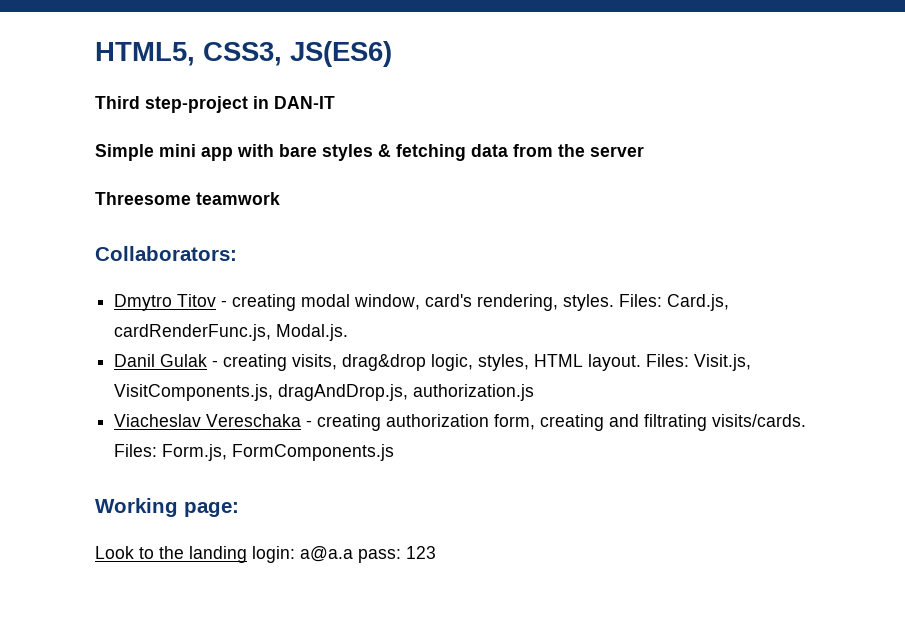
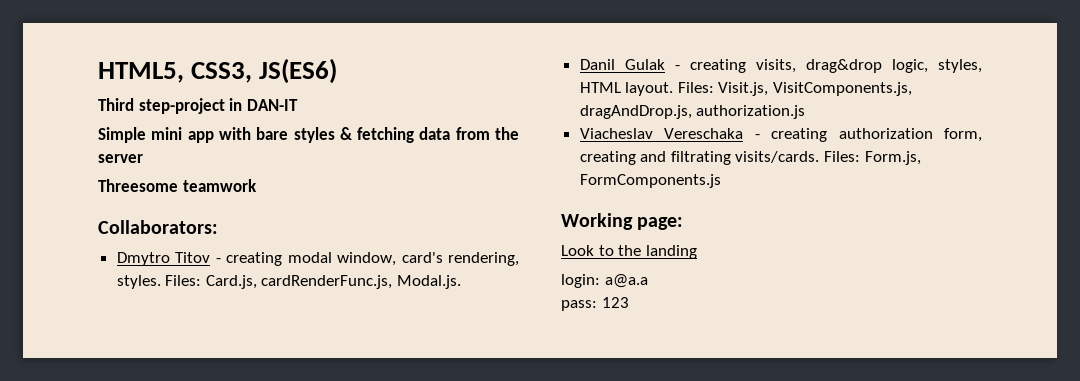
(247, 554) none -> (697, 252) //
(353, 554) none -> (648, 281) //

